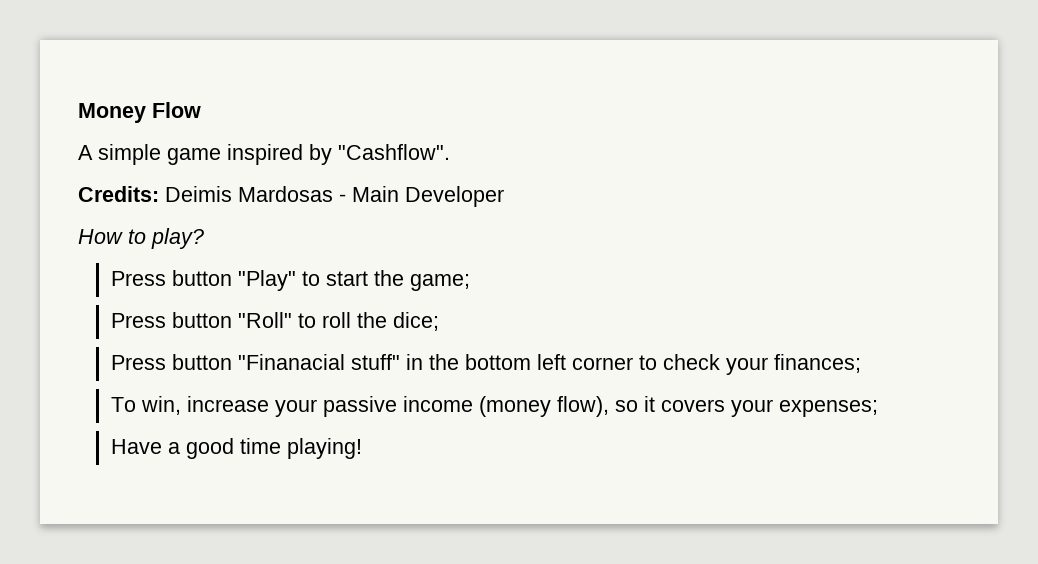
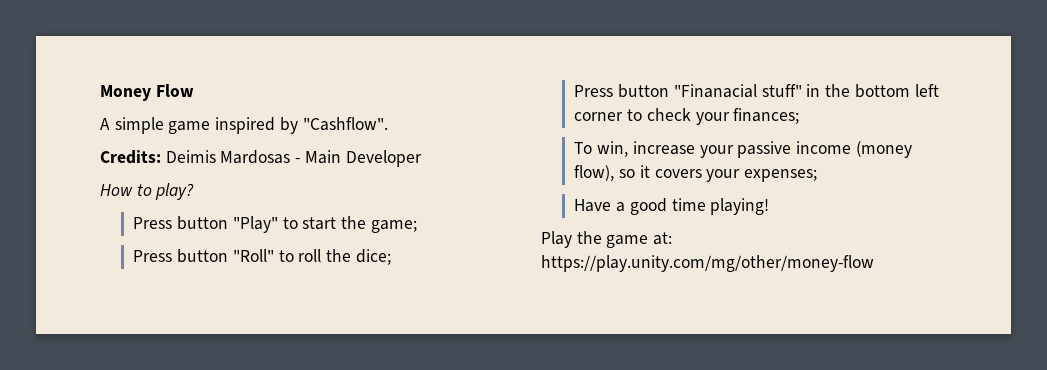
(362, 448) none -> [541,231,673,248] [541,255,874,272] // Play the game at: https://play.unity.com/mg/other/money-flow

